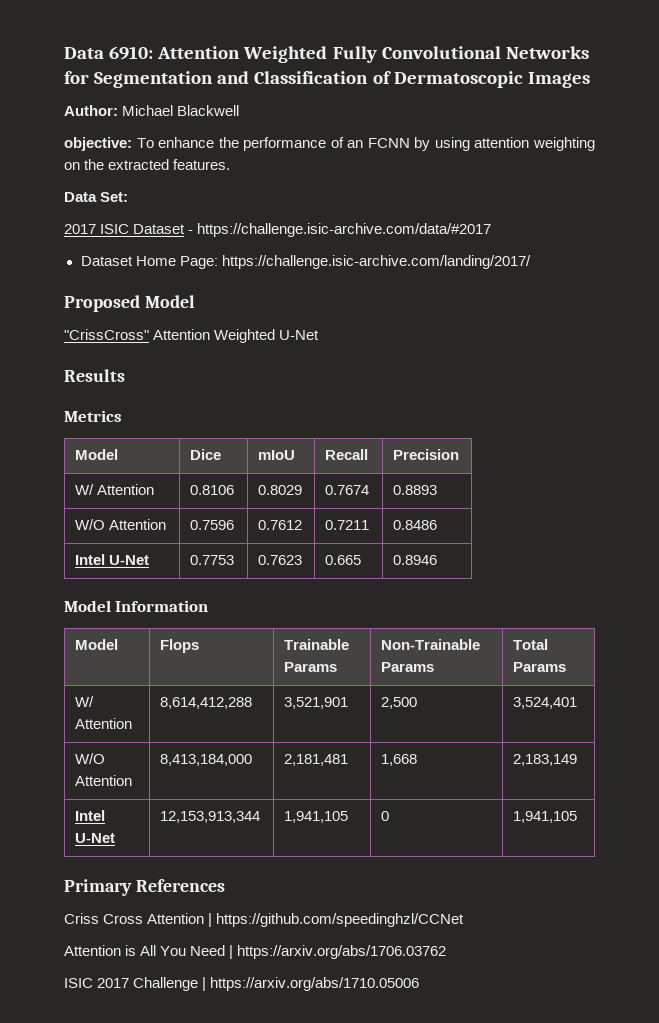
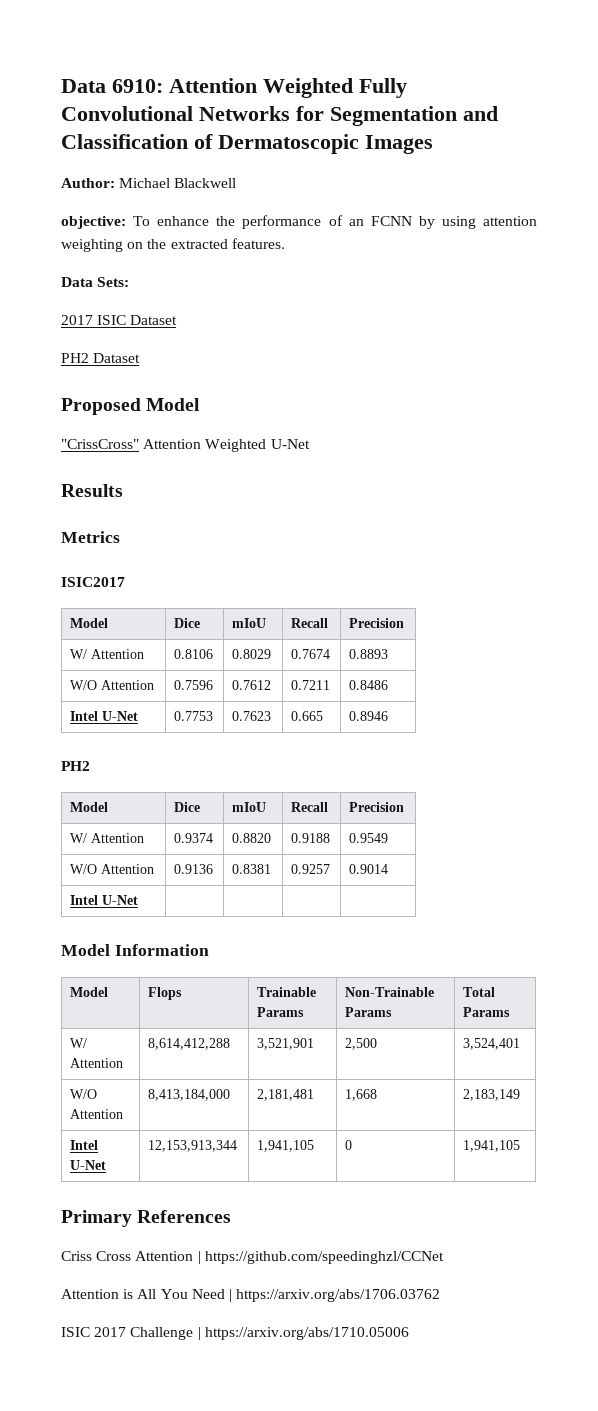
[100,192,129,202] Set: -> [97,277,130,287] Sets:
[188,223,492,237] [80,255,531,269] - https://challenge.isic-archive.com/data/#2017 // Dataset Home Page: https://challenge.isic-archive.com/landing/2017/ -> [61,353,141,363] // PH2 Dataset
(122, 416) none -> [61,577,125,587] // ISIC2017
(438, 560) none -> [61,761,90,771] [70,802,109,812] [174,802,201,812] [232,802,267,812] [291,802,329,812] [349,802,405,812] [70,833,145,843] [174,833,214,843] [232,833,272,843] [291,833,331,843] [349,833,389,843] [70,864,155,874] [174,864,214,874] [232,864,272,874] [291,864,331,874] [349,864,389,874] [70,895,139,905] // PH2 // Model | Dice | mIoU | Recall | Precision // W/ Attention | 0.9374 | 0.8820 | 0.9188 | 0.9549 // W/O Attention | 0.9136 | 0.8381 | 0.9257 | 0.9014 // Intel U-Net | | | |

